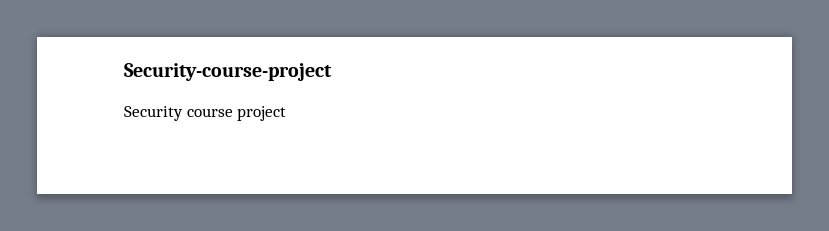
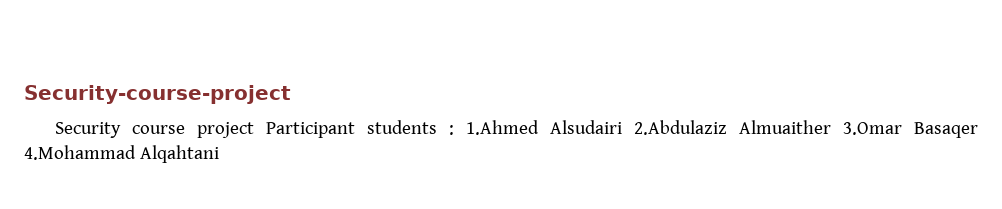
(287, 113) none -> [265,120,978,138] [24,145,219,163] Participant students : 1.Ahmed Alsudairi 2.Abdulaziz Almuaither 3.Omar Basaqer 4.Mohammad Alqahtani

